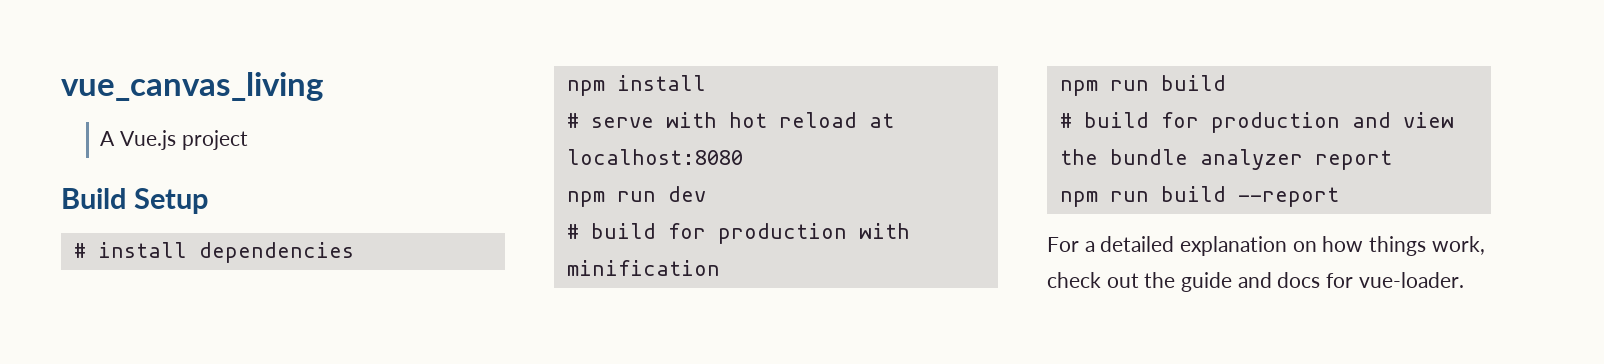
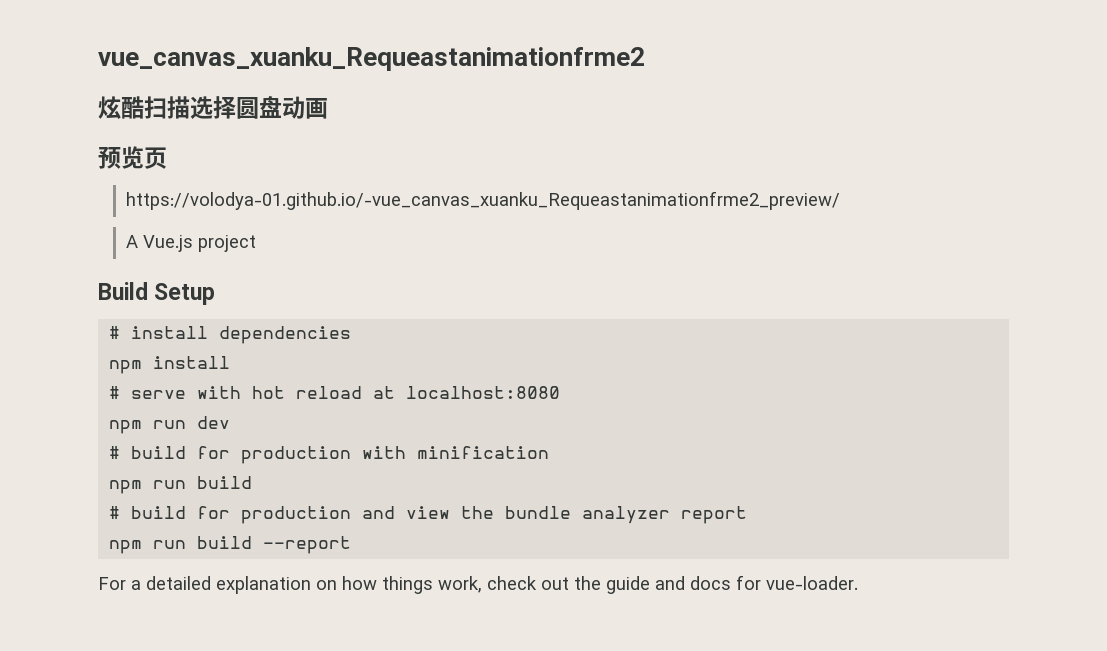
[61,72,323,101] vue_canvas_living -> [98,47,645,71] [98,96,328,119] [98,146,167,169] [126,191,841,210] vue_canvas_xuanku_Requeastanimationfrme2 // 炫酷扫描选择圆盘动画 // 预览页 // https://volodya-01.github.io/-vue_canvas_xuanku_Requeastanimationfrme2_preview/

